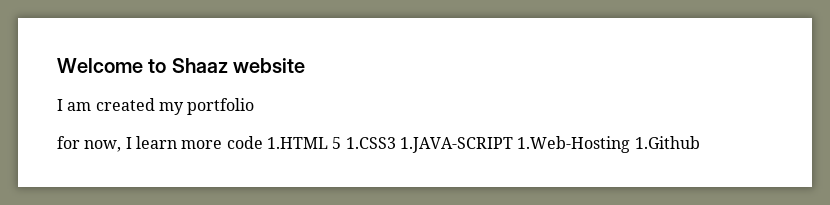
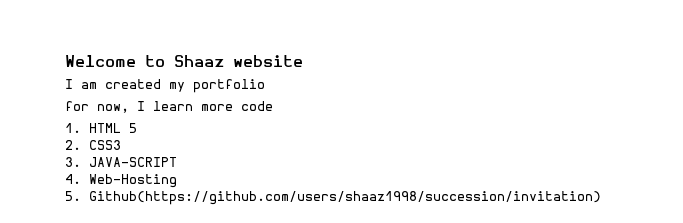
[266,137,328,149] 1.HTML -> [65,123,121,133] // 1. HTML
[345,136,700,153] 1.CSS3 1.JAVA-SCRIPT 1.Web-Hosting 1.Github -> [65,140,121,150] [65,157,177,167] [65,174,177,188] [65,191,601,205] // 2. CSS3 // 3. JAVA-SCRIPT // 4. Web-Hosting // 5. Github(https://github.com/users/shaaz1998/succession/invitation)

